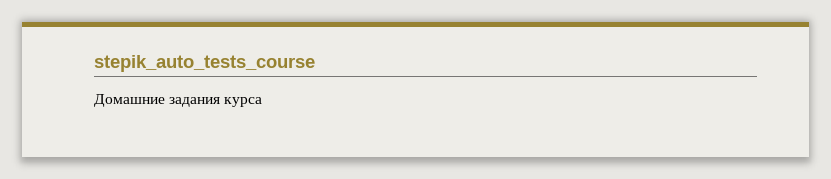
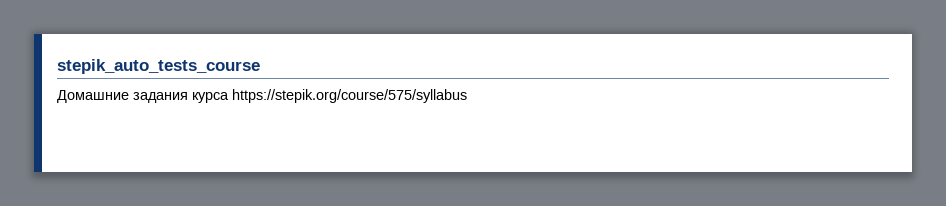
(263, 102) none -> [232,89,467,103] https://stepik.org/course/575/syllabus

